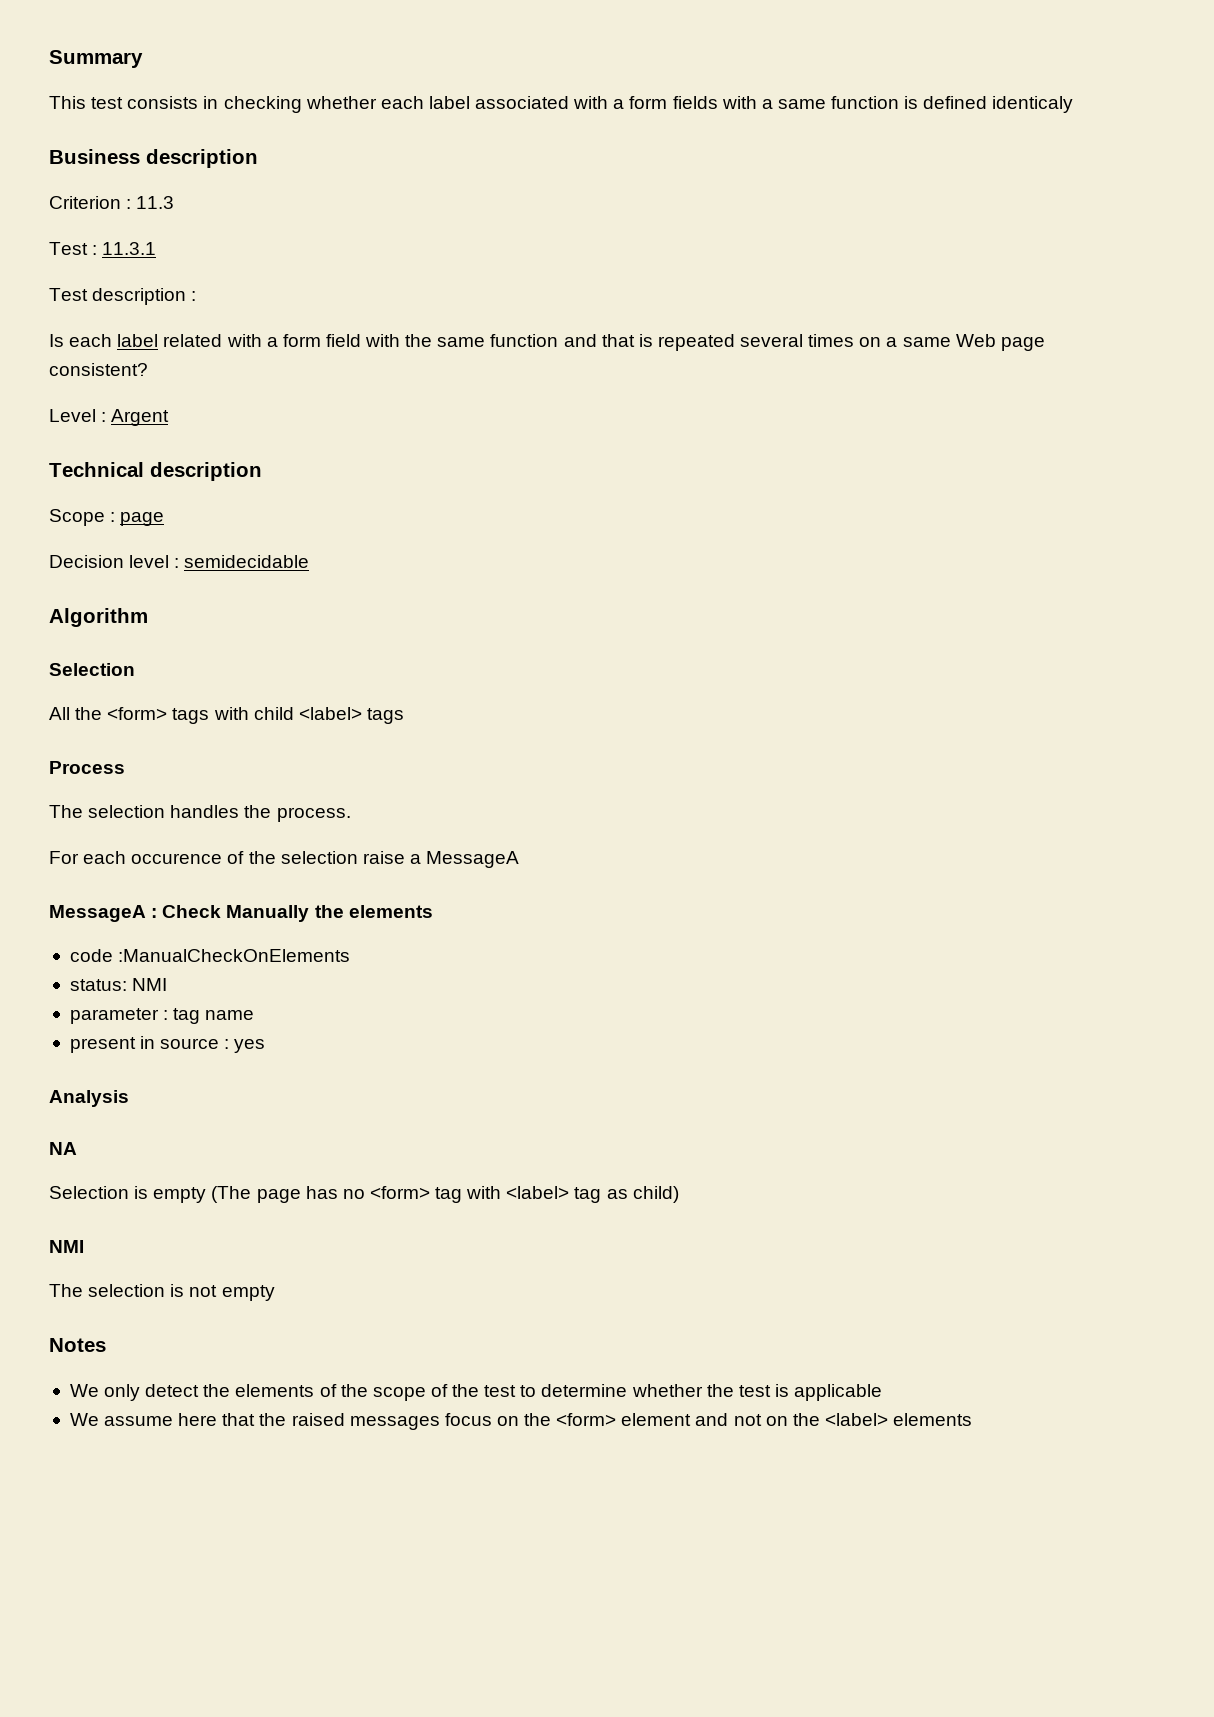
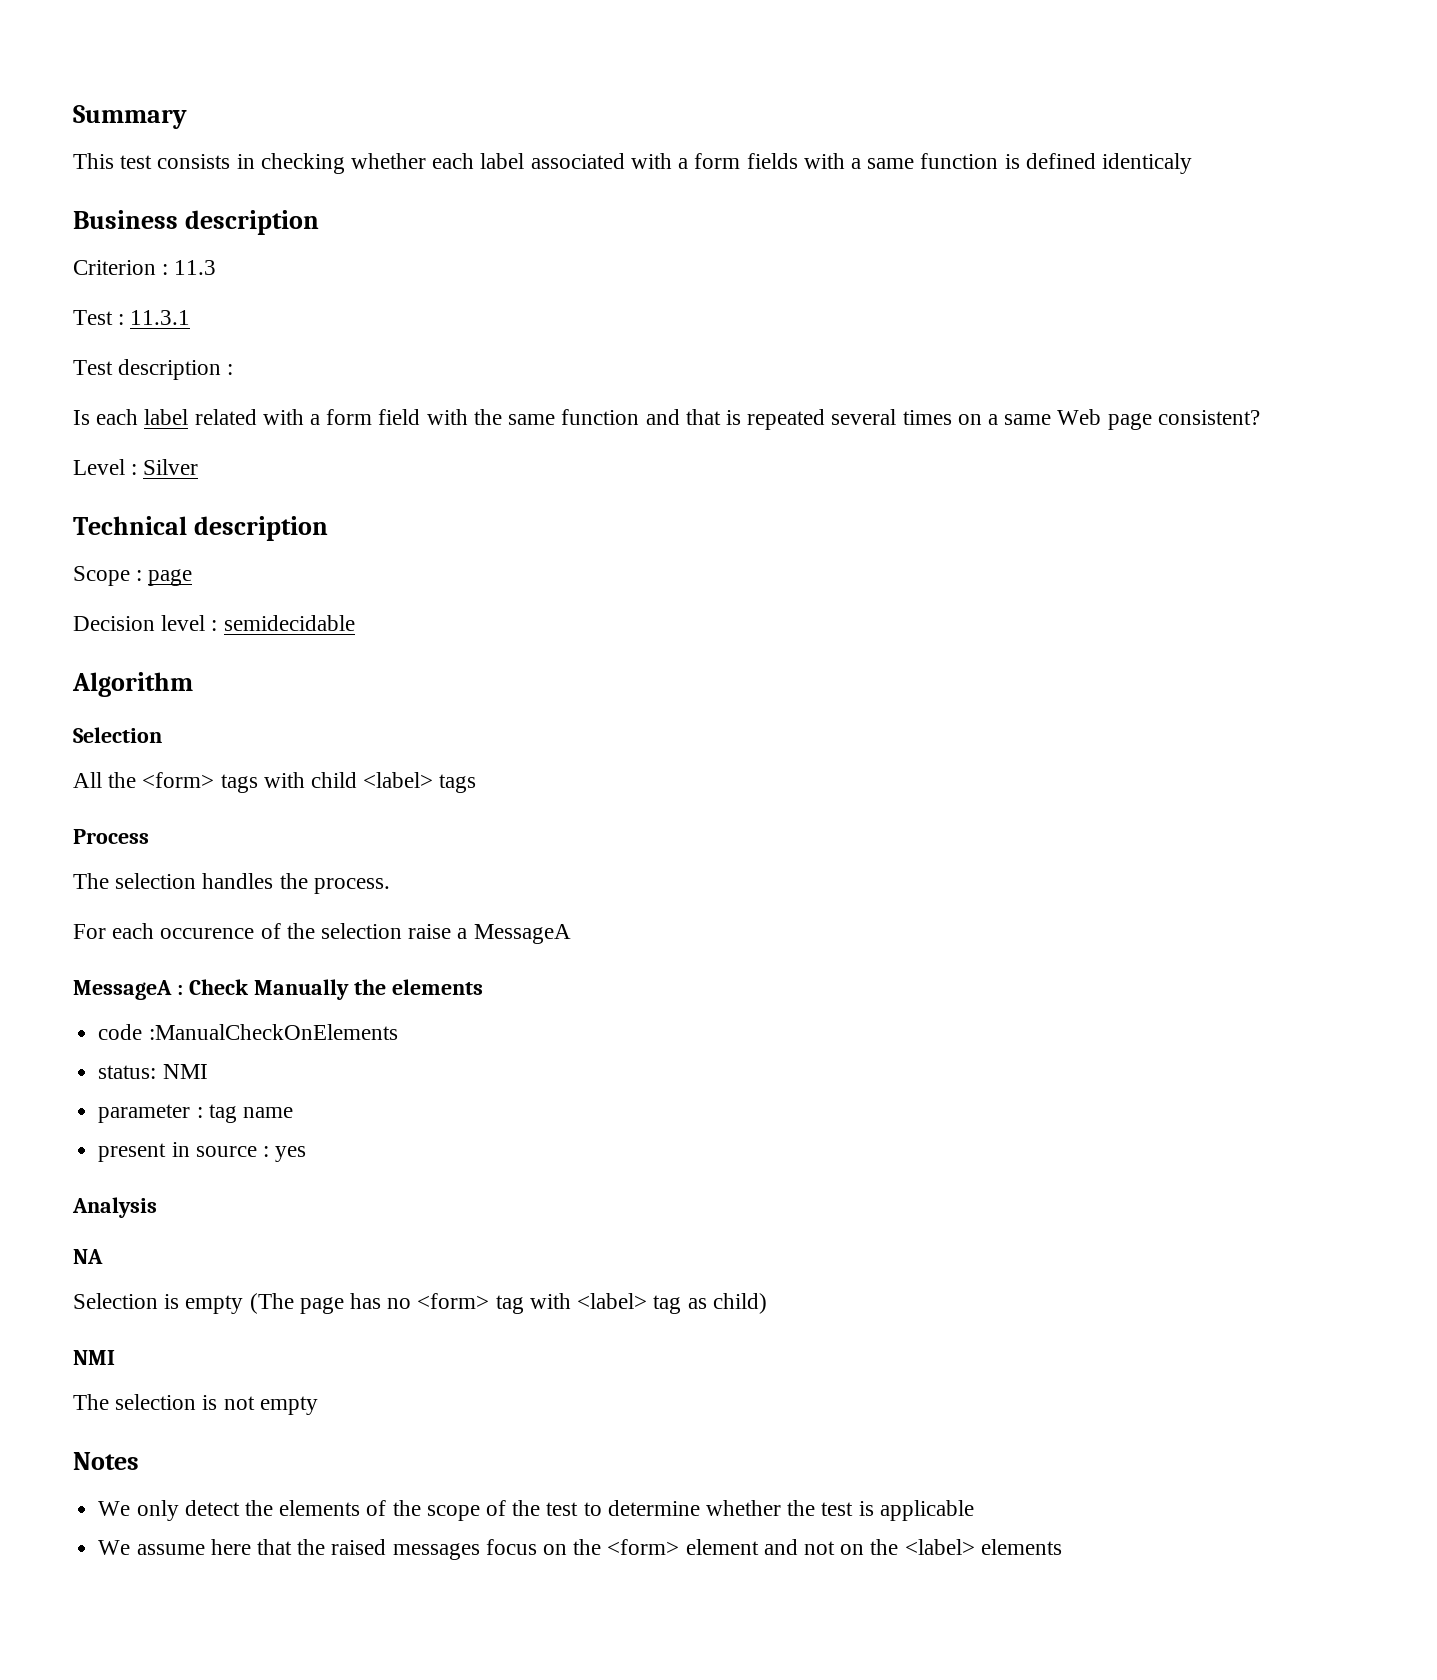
[111,409,170,426] Argent -> [143,459,199,475] Silver

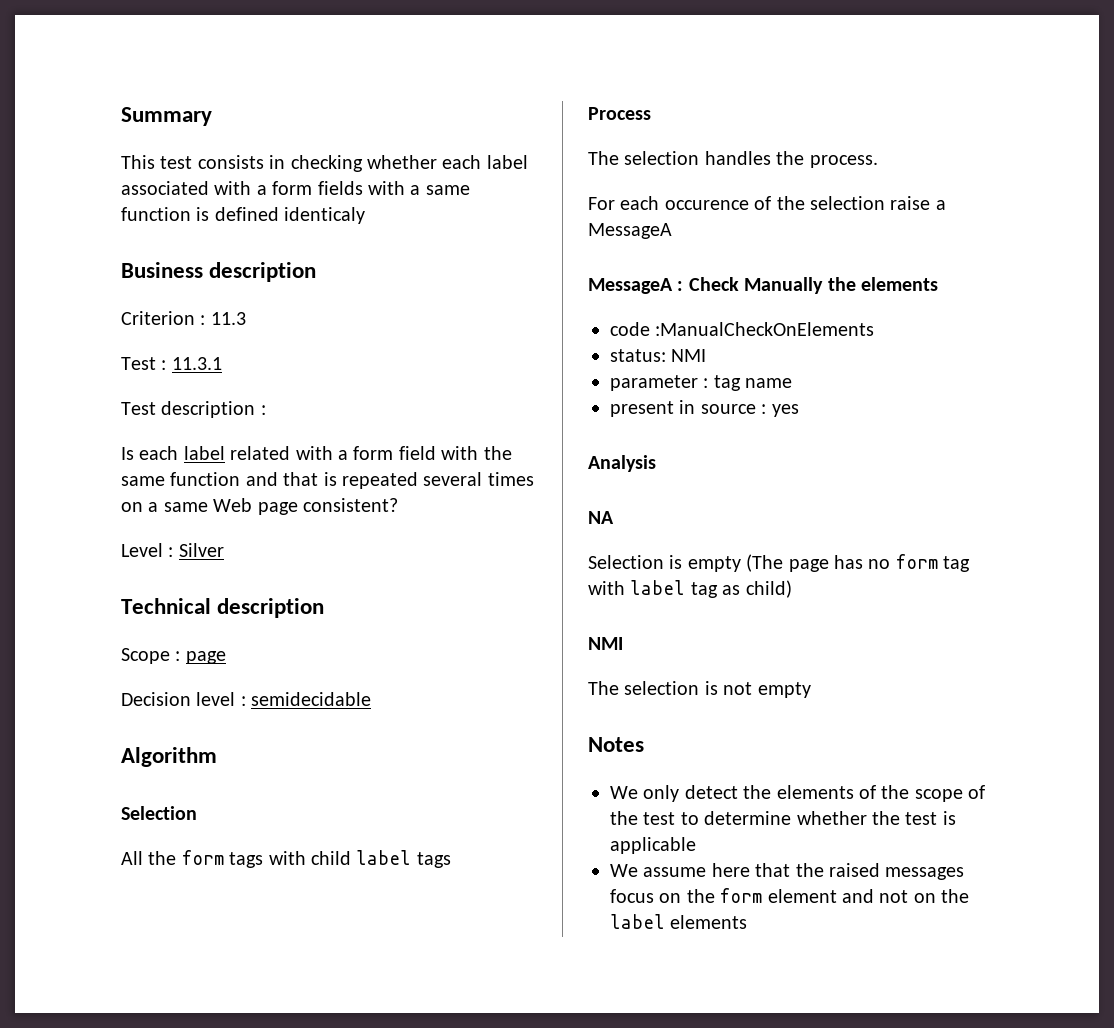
[142,772,215,788] <form> -> [181,850,224,865] form
[363,772,434,788] <label> -> [356,850,412,865] label
[417,1293,490,1309] <form> -> [895,554,938,569] form
[577,1293,648,1309] <label> -> [630,580,686,595] label
[607,1539,680,1555] <form> -> [720,888,763,903] form
[904,1539,975,1555] <label> -> [610,914,665,929] label

